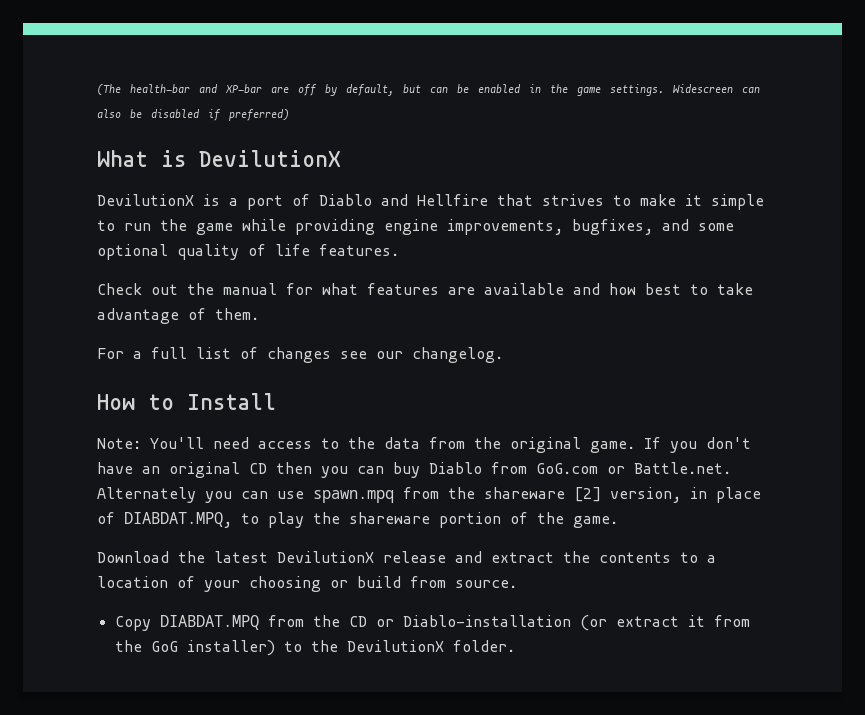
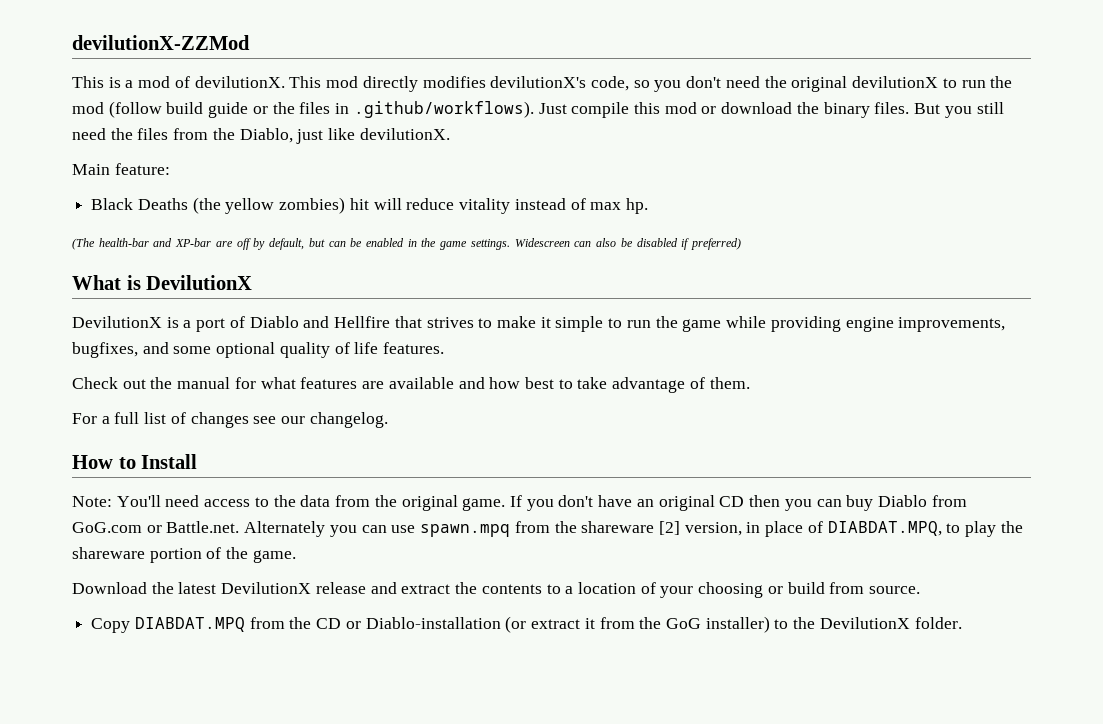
(97, 89) none -> [72,35,250,50] [72,76,1013,92] [72,101,1004,118] [72,128,450,144] [72,163,170,175] [91,197,648,214] devilutionX-ZZMod // This is a mod of devilutionX. This mod directly modifies devilutionX's code, so you don't need the original devilutionX to run the mod (follow build guide or the files in .github/workflows). Just compile this mod or download the binary files. But you still need the files from the Diablo, just like devilutionX. // Main feature: // Black Deaths (the yellow zombies) hit will reduce vitality instead of max hp. //

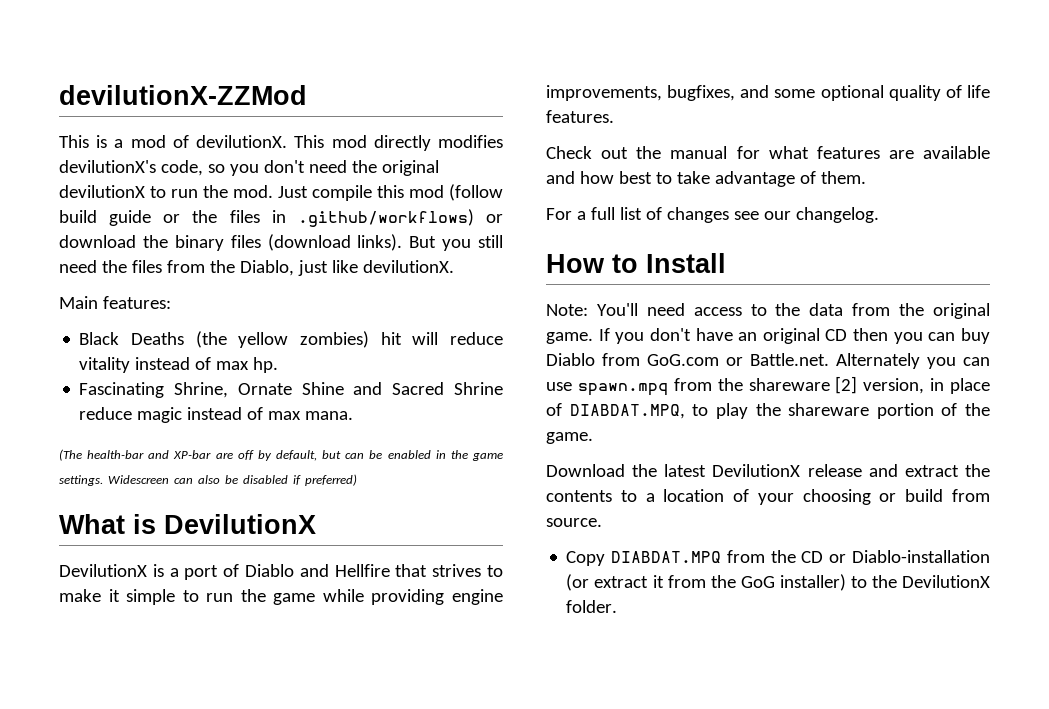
(1013, 82) none -> [233,185,404,201] mod. Just compile this
[353,101,697,118] .github/workflows). Just compile this mod -> [297,209,474,227] .github/workflows)
[874,102,910,114] files. -> [230,234,403,251] files (download links).
[114,163,170,175] feature: -> [102,296,171,309] features:
(648, 206) none -> [79,382,503,398] [79,407,354,423] // Fascinating Shrine, Ornate Shine and Sacred Shrine reduce magic instead of max mana.

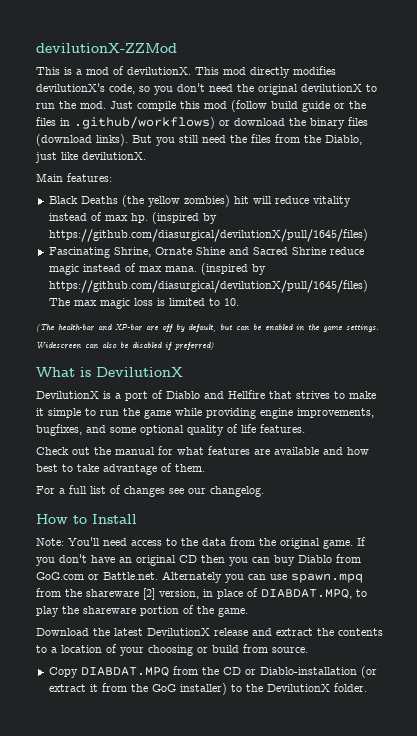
(279, 365) none -> [151,212,217,224] [48,229,368,242] (inspired by https://github.com/diasurgical/devilutionX/pull/1645/files)
(354, 415) none -> [200,263,266,275] [48,280,368,293] [48,298,239,309] (inspired by https://github.com/diasurgical/devilutionX/pull/1645/files) The max magic loss is limited to 10.

